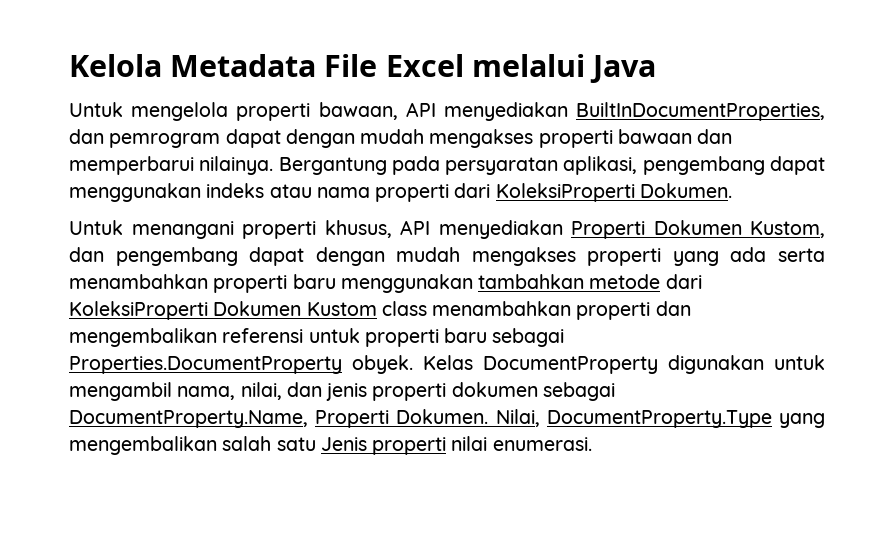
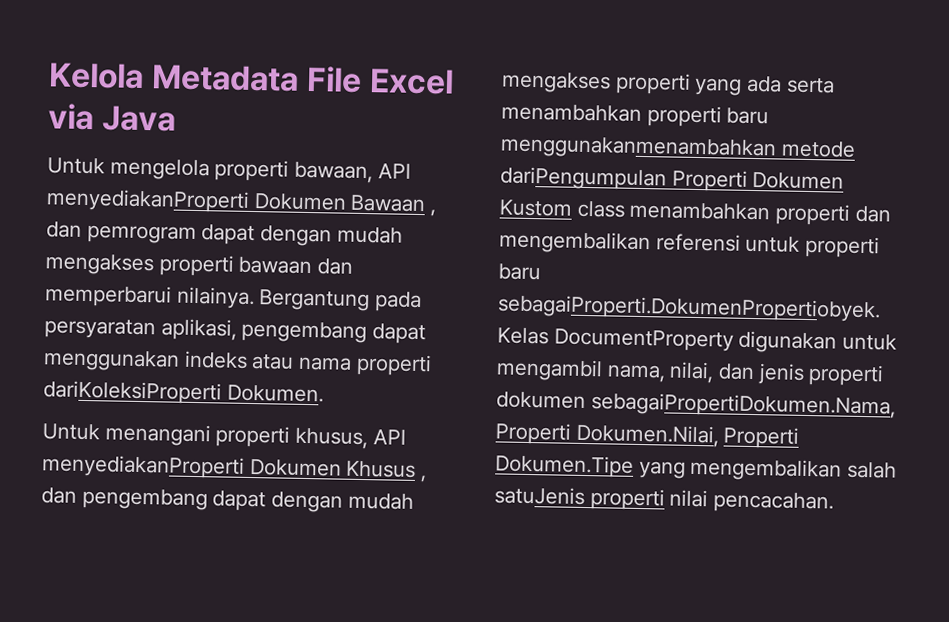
[471,54,585,77] melalui -> [48,103,94,131] via
[443,102,826,121] menyediakan BuiltInDocumentProperties, -> [46,188,437,217] menyediakanProperti Dokumen Bawaan ,
[454,183,635,202] dari KoleksiProperti -> [43,380,222,405] dariKoleksiProperti
[438,220,825,239] menyediakan Properti Dokumen Kustom, -> [41,454,428,483] menyediakanProperti Dokumen Khusus ,
[340,274,702,293] [69,301,208,320] menggunakan tambahkan metode dari KoleksiProperti -> [500,135,856,161] [500,166,748,192] menggunakanmenambahkan metode dariPengumpulan Properti
[492,328,565,347] [69,355,413,374] sebagai Properties.DocumentProperty obyek. -> [497,294,881,323] sebagaiProperti.DokumenPropertiobyek.
[542,382,615,401] [69,409,772,428] sebagai DocumentProperty.Name, Properti Dokumen. Nilai, DocumentProperty.Type -> [590,392,896,419] [495,422,800,449] [495,454,634,478] sebagaiPropertiDokumen.Nama, Properti Dokumen.Nilai, Properti Dokumen.Tipe
[276,437,367,451] satu Jenis -> [494,486,585,506] satuJenis
[492,437,592,451] enumerasi. -> [713,491,835,514] pencacahan.

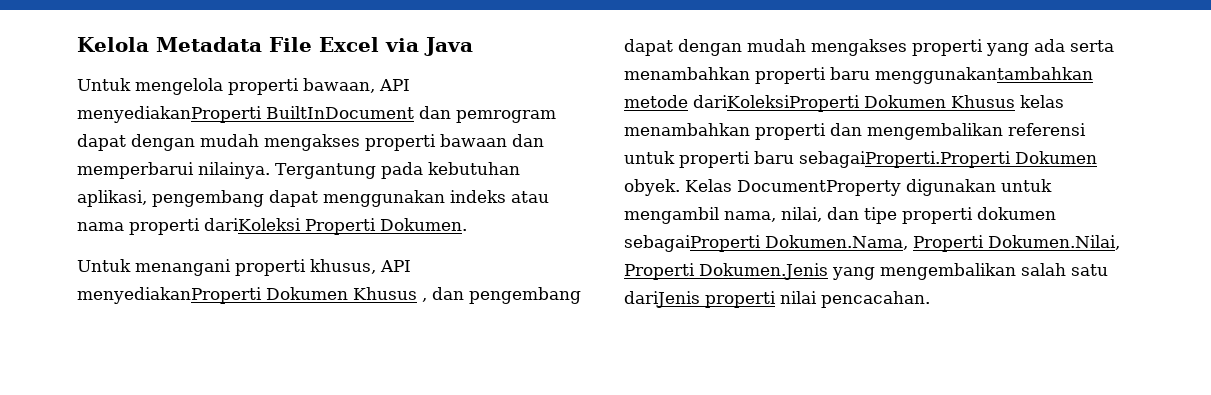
[253,193,437,217] Dokumen Bawaan , -> [266,106,414,119] BuiltInDocument
[258,289,423,313] [44,318,156,340] Bergantung pada persyaratan -> [275,162,520,179] Tergantung pada kebutuhan
[43,380,222,405] dariKoleksiProperti -> [204,218,376,235] dariKoleksi Properti
[500,135,856,161] [500,166,845,192] [499,199,625,218] menggunakanmenambahkan metode dariPengumpulan Properti Dokumen Kustom class -> [875,67,1093,84] [624,95,1064,112] menggunakantambahkan metode dariKoleksiProperti Dokumen Khusus kelas
[497,294,881,323] sebagaiProperti.DokumenPropertiobyek. -> [799,151,1097,168] [624,179,680,196] sebagaiProperti.Properti Dokumen obyek.
[757,363,805,385] jenis -> [864,207,897,224] tipe
[590,392,896,419] sebagaiPropertiDokumen.Nama, -> [624,235,908,252] sebagaiProperti Dokumen.Nama,
[495,454,634,478] Dokumen.Tipe -> [699,263,828,280] Dokumen.Jenis
[494,486,585,506] satuJenis -> [1071,264,1108,276] [624,291,700,308] satu dariJenis

